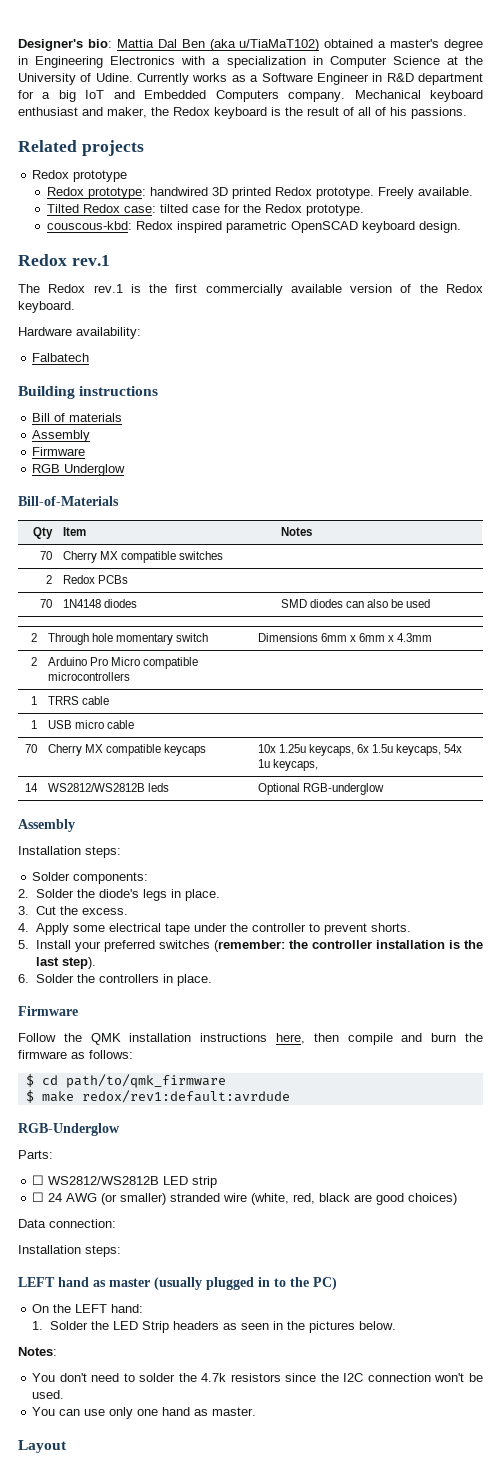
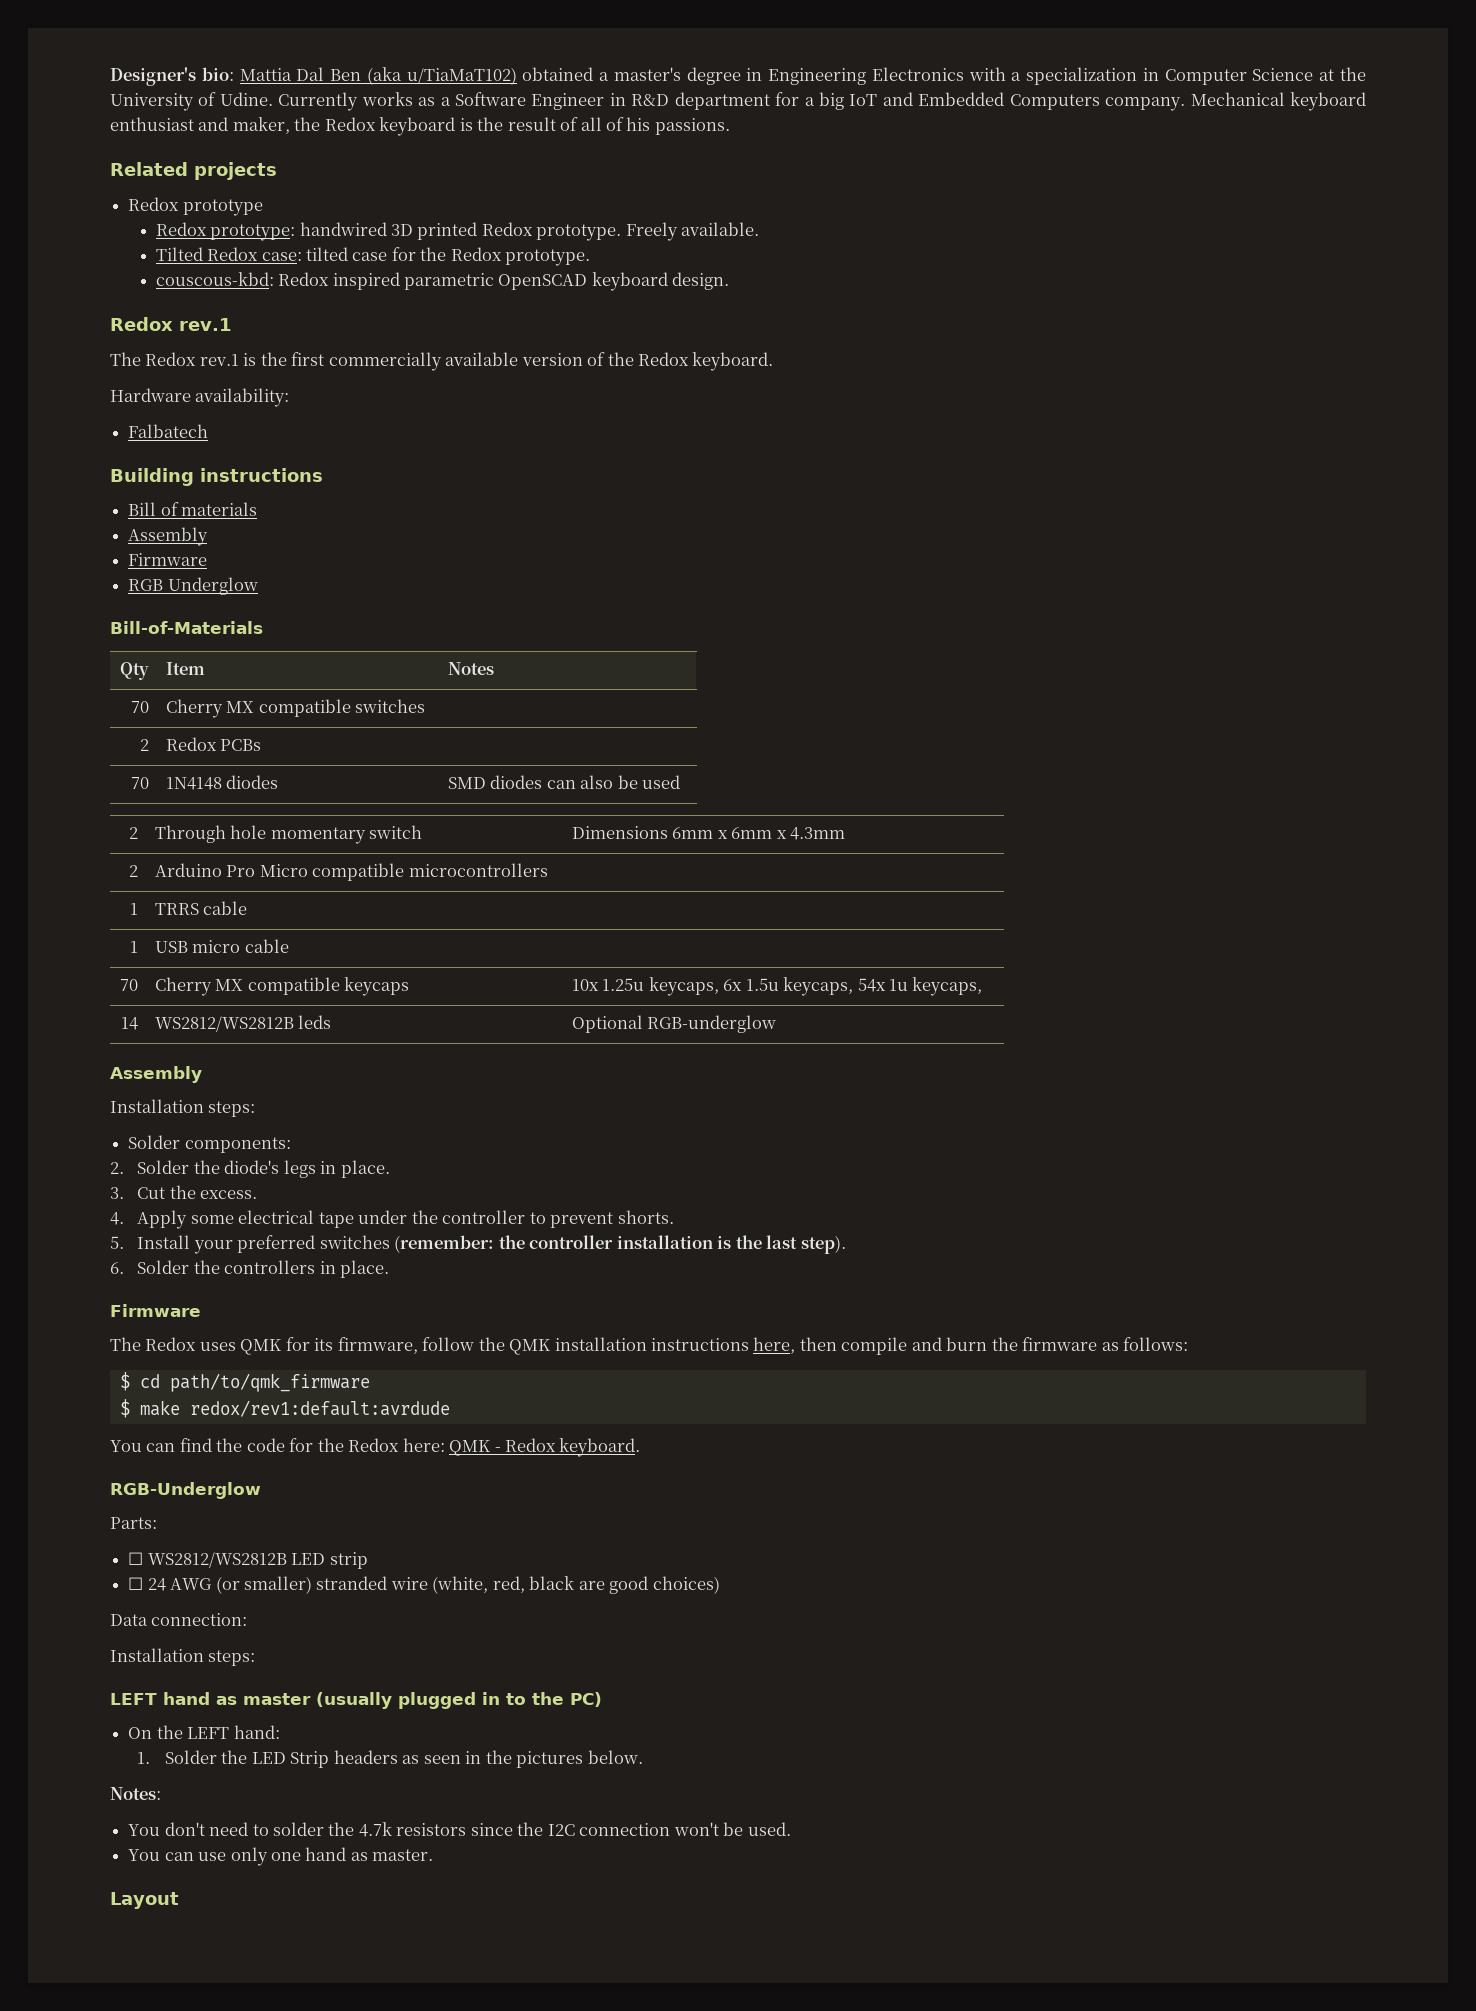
[18,1033,56,1042] Follow -> [110,1337,475,1355] The Redox uses QMK for its firmware, follow
(290, 1096) none -> [110,1438,641,1457] // You can find the code for the Redox here: QMK - Redox keyboard.

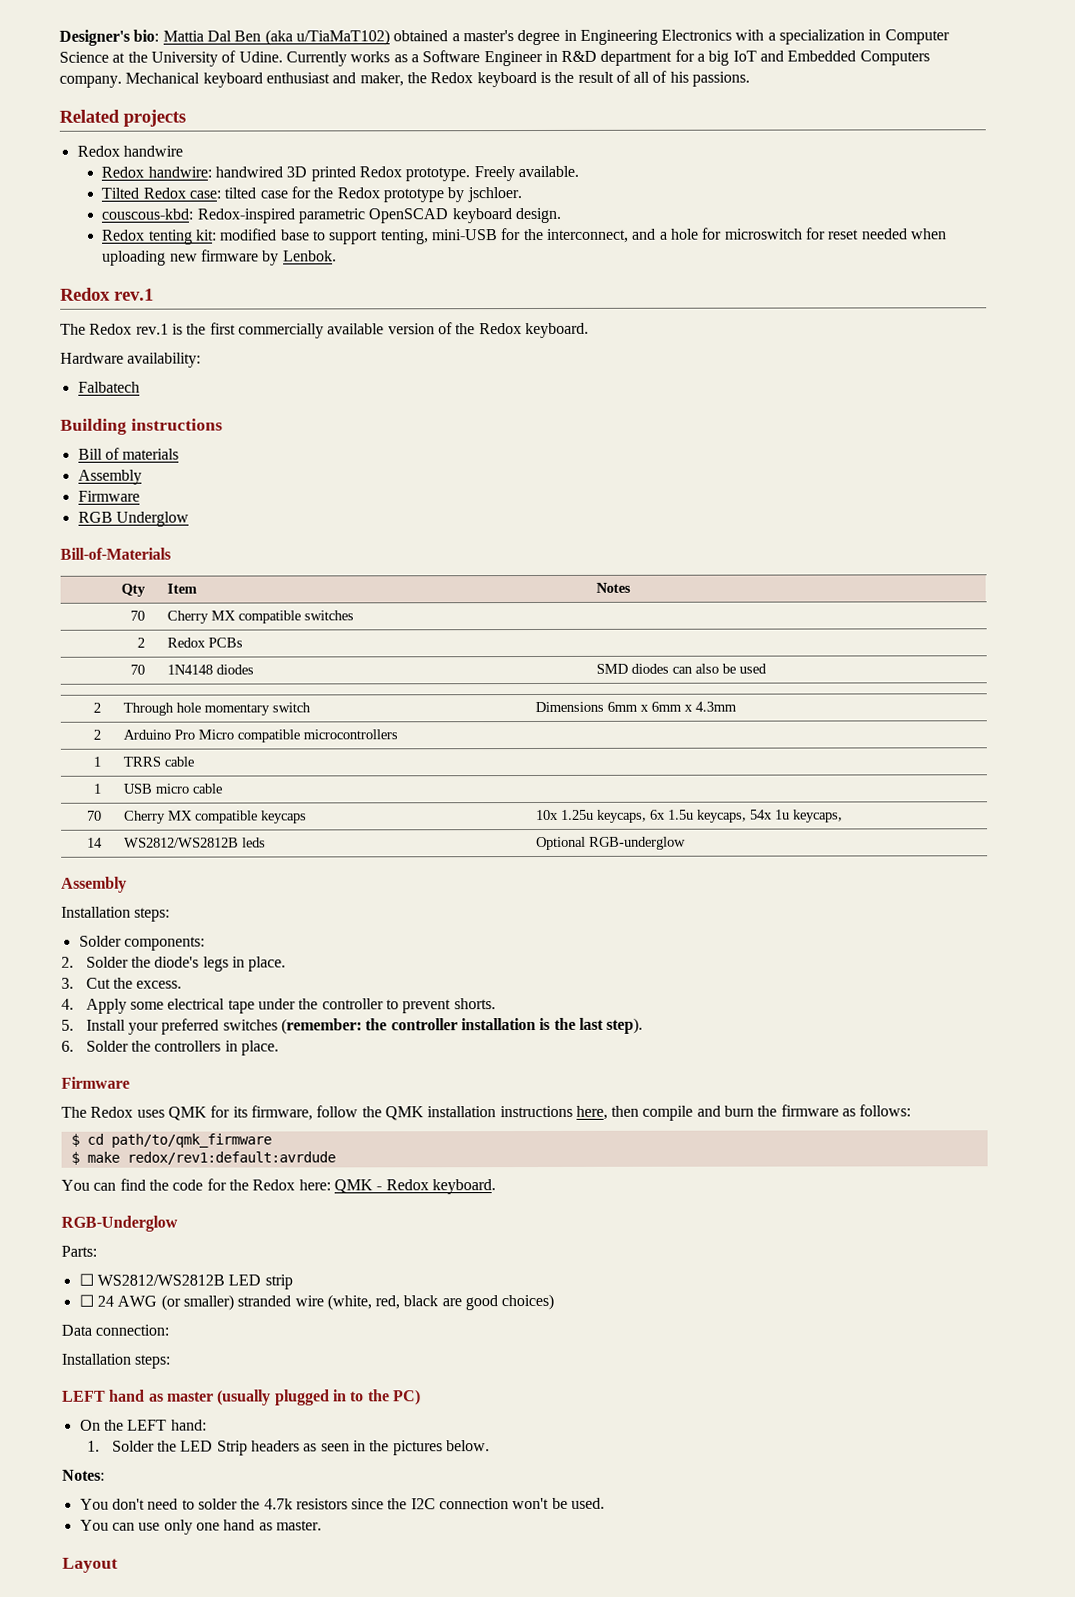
[182,199,263,216] [155,222,296,241] prototype // Redox prototype: -> [122,145,183,157] [101,166,212,178] handwire // Redox handwire:
[505,249,591,266] prototype. -> [383,187,522,203] prototype by jschloer.
[278,272,400,290] Redox inspired -> [196,208,295,224] Redox-inspired
(730, 281) none -> [102,227,947,245] [102,249,337,266] // Redox tenting kit: modified base to support tenting, mini-USB for the interconnect, and a hole for microswitch for reset needed when uploading new firmware by Lenbok.

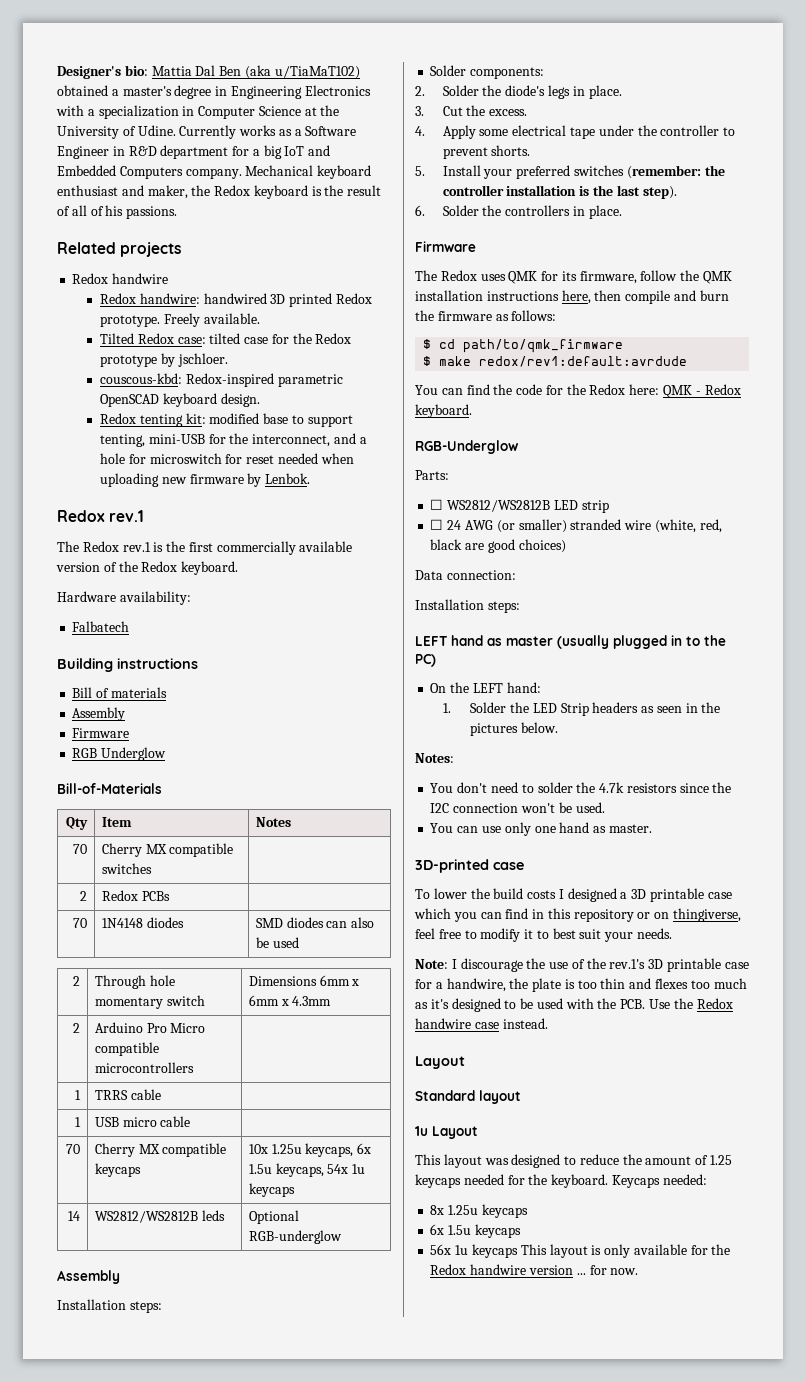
[792,809,843,823] keycaps, -> [248,1183,295,1197] keycaps
[62,1557,118,1573] Layout -> [415,859,524,873] [415,888,732,902] [414,908,742,922] [415,928,673,942] [415,958,749,972] [415,978,747,992] [415,998,733,1012] [415,1018,548,1029] [415,1056,465,1069] [415,1090,521,1104] [415,1126,478,1139] [415,1154,733,1168] [415,1174,707,1188] [430,1204,528,1218] [430,1224,521,1238] [430,1244,731,1258] [430,1264,639,1275] 3D-printed case // To lower the build costs I designed a 3D printable case which you can find in this repository or on thingiverse, feel free to modify it to best suit your needs. // Note: I discourage the use of the rev.1's 3D printable case for a handwire, the plate is too thin and flexes too much as it's designed to be used with the PCB. Use the Redox handwire case instead. // Layout // Standard layout // 1u Layout // This layout was designed to reduce the amount of 1.25 keycaps needed for the keyboard. Keycaps needed: // 8x 1.25u keycaps // 6x 1.5u keycaps // 56x 1u keycaps This layout is only available for the Redox handwire version ... for now.

